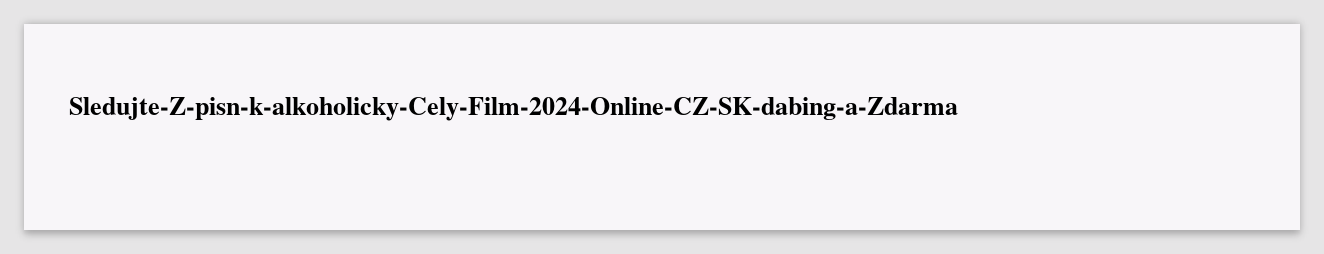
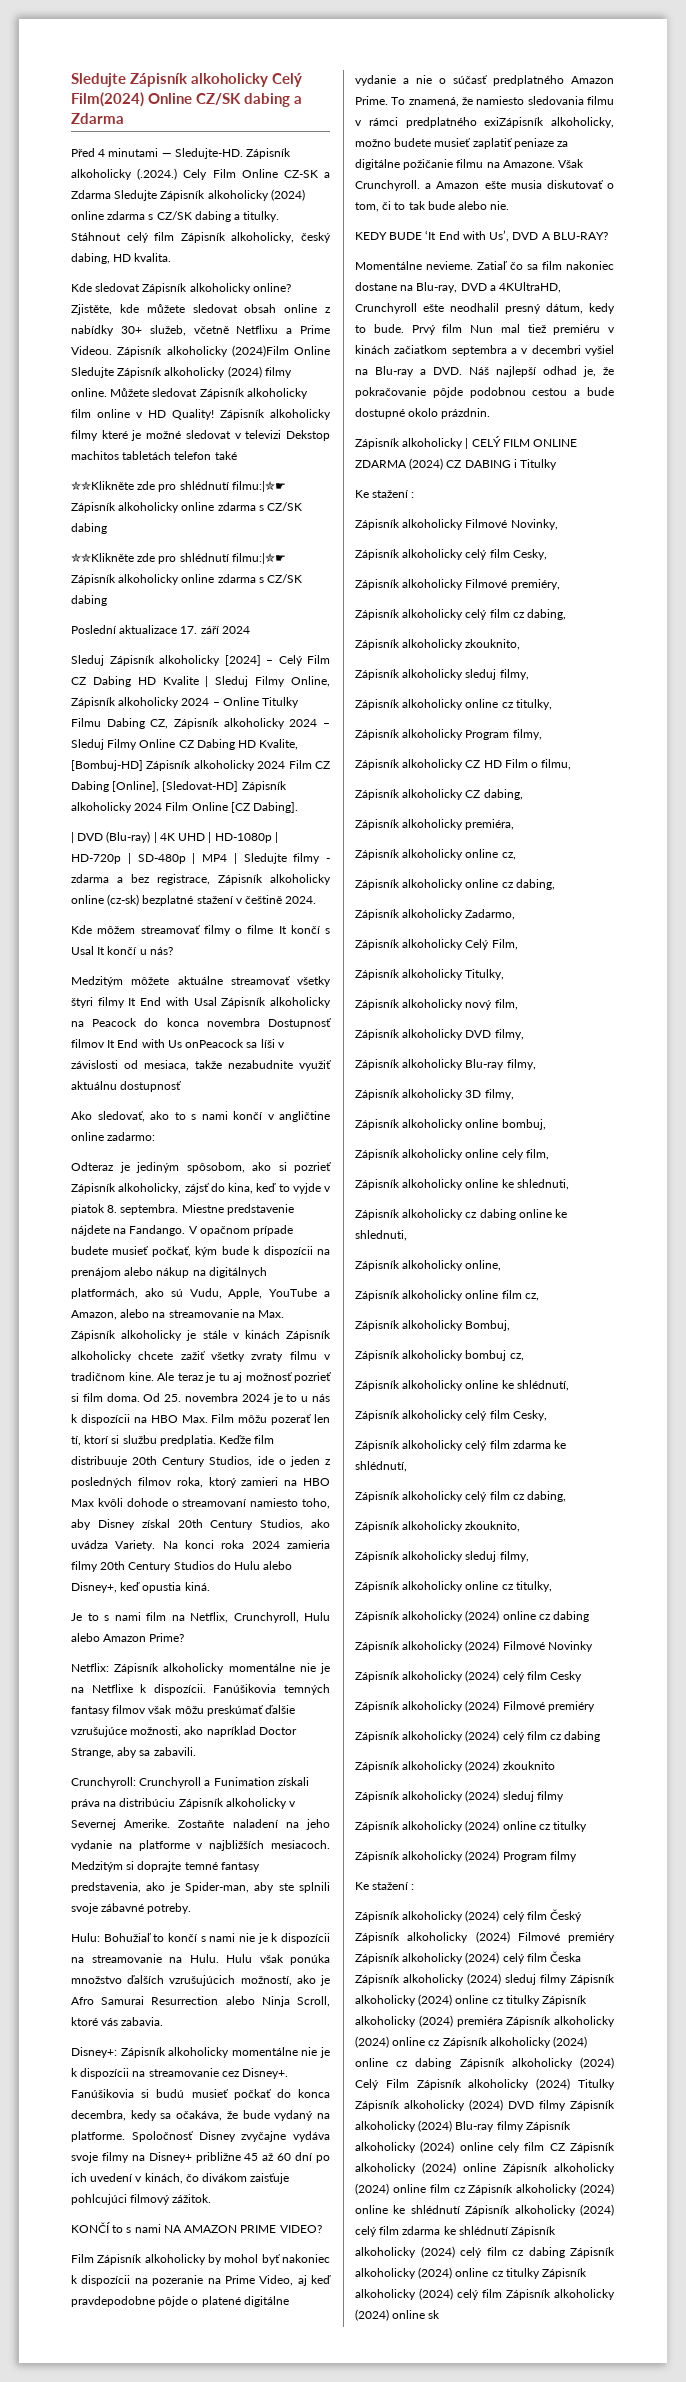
[69,97,958,121] Sledujte-Z-pisn-k-alkoholicky-Cely-Film-2024-Online-CZ-SK-dabing-a-Zdarma -> [71,73,303,87] [71,92,303,107] [71,113,124,124] [71,148,292,159] [71,168,330,180] [71,189,305,201] [71,211,280,222] [71,232,331,243] [71,253,172,264] [71,283,291,294] [71,304,331,315] [71,325,330,336] [71,345,330,357] [71,366,292,378] [71,388,308,399] [71,409,331,420] [71,430,330,441] [71,451,237,460] [71,481,286,492] [71,502,303,513] [71,523,107,534] [71,553,286,564] [71,574,303,585] [71,595,107,606] [71,625,250,634] [71,655,330,666] [71,676,330,687] [71,697,300,708] [71,718,330,729] [71,739,299,750] [71,760,330,771] [71,781,287,792] [71,802,299,813] [71,831,278,843] [71,853,330,864] [71,874,331,885] [71,894,317,906] [71,925,330,936] [71,946,173,955] [71,976,331,987] [71,997,331,1008] [71,1018,331,1029] [71,1039,285,1048] [71,1060,331,1071] [71,1081,182,1092] [71,1111,330,1122] [71,1132,156,1141] [71,1162,331,1173] [71,1183,331,1194] [71,1204,294,1215] [71,1225,294,1236] [71,1246,330,1257] [71,1267,267,1278] [71,1288,330,1299] [71,1309,285,1320] [71,1330,331,1341] [71,1351,331,1362] [71,1372,331,1383] [71,1393,331,1404] [71,1414,330,1425] [71,1435,275,1446] [71,1456,331,1467] [71,1477,330,1488] [71,1498,330,1509] [71,1519,330,1530] [71,1540,330,1551] [71,1561,293,1572] [71,1582,210,1593] [71,1612,330,1623] [71,1633,185,1642] [71,1663,330,1674] [71,1684,330,1695] [71,1705,296,1716] [71,1726,297,1737] [71,1747,196,1758] [71,1777,309,1788] [71,1798,297,1809] [71,1819,330,1830] [71,1840,330,1851] [71,1861,260,1872] [71,1882,330,1893] [71,1903,192,1914] [71,1933,330,1944] [71,1954,330,1965] [71,1975,330,1986] [71,1996,330,2007] [71,2017,164,2026] [71,2047,330,2058] [71,2068,289,2079] [71,2089,330,2100] [71,2110,330,2121] [71,2131,330,2142] [71,2152,330,2163] [71,2173,290,2184] [71,2194,212,2205] [71,2222,322,2233] [71,2254,331,2265] [71,2275,331,2286] [71,2296,289,2307] [355,75,614,86] [355,96,614,107] [355,117,614,128] [355,138,569,149] [355,159,585,170] [355,180,614,191] [355,201,510,212] [355,230,608,242] [355,261,614,270] [355,282,562,293] [355,303,615,314] [355,324,615,335] [355,345,614,356] [355,366,614,377] [355,387,614,398] [355,408,491,419] [355,436,578,449] [355,458,558,470] [355,490,415,498] [355,519,558,530] [355,549,547,560] [355,579,560,590] [355,609,567,620] [355,639,521,650] [355,669,529,680] [355,699,552,710] [355,729,542,740] [355,759,572,770] [355,789,523,800] [355,819,515,830] [355,849,516,860] [355,879,555,890] [355,909,516,920] [355,939,518,950] [355,969,505,980] [355,999,518,1010] [355,1029,524,1040] [355,1059,536,1070] [355,1089,514,1100] [355,1119,546,1130] [355,1149,549,1160] [355,1179,569,1190] [355,1209,568,1220] [355,1230,407,1241] [355,1260,502,1271] [355,1290,539,1301] [355,1320,511,1331] [355,1350,524,1361] [355,1380,569,1391] [355,1410,547,1421] [355,1440,567,1451] [355,1461,407,1472] [355,1491,567,1502] [355,1521,521,1532] [355,1551,529,1562] [355,1581,552,1592] [355,1610,590,1622] [355,1640,593,1652] [355,1670,583,1682] [355,1700,595,1712] [355,1730,601,1742] [355,1760,555,1772] [355,1790,564,1802] [355,1820,588,1832] [355,1850,577,1862] [355,1882,415,1890] [355,1909,583,1922] [355,1931,615,1943] [355,1951,582,1964] [355,1973,615,1985] [355,1994,588,2006] [355,2015,615,2027] [355,2036,588,2048] [355,2057,614,2069] [355,2078,615,2090] [355,2099,615,2111] [355,2120,571,2132] [355,2141,615,2153] [355,2162,615,2174] [355,2183,614,2195] [355,2204,614,2216] [355,2226,557,2237] [355,2246,615,2258] [355,2267,588,2279] [355,2288,615,2300] [355,2309,441,2321] Sledujte Zápisník alkoholicky Celý Film(2024) Online CZ/SK dabing a Zdarma // Před 4 minutami — Sledujte-HD. Zápisník alkoholicky (.2024.) Cely Film Online CZ-SK a Zdarma Sledujte Zápisník alkoholicky (2024) online zdarma s CZ/SK dabing a titulky. Stáhnout celý film Zápisník alkoholicky, český dabing, HD kvalita. // Kde sledovat Zápisník alkoholicky online? Zjistěte, kde můžete sledovat obsah online z nabídky 30+ služeb, včetně Netflixu a Prime Videou. Zápisník alkoholicky (2024)Film Online Sledujte Zápisník alkoholicky (2024) filmy online. Můžete sledovat Zápisník alkoholicky film online v HD Quality! Zápisník alkoholicky filmy které je možné sledovat v televizi Dekstop machitos tabletách telefon také // ✮✮Klikněte zde pro shlédnutí filmu:|✮☛ Zápisník alkoholicky online zdarma s CZ/SK dabing // ✮✮Klikněte zde pro shlédnutí filmu:|✮☛ Zápisník alkoholicky online zdarma s CZ/SK dabing // Poslední aktualizace 17. září 2024 // Sleduj Zápisník alkoholicky [2024] – Celý Film CZ Dabing HD Kvalite | Sleduj Filmy Online, Zápisník alkoholicky 2024 – Online Titulky Filmu Dabing CZ, Zápisník alkoholicky 2024 – Sleduj Filmy Online CZ Dabing HD Kvalite, [Bombuj-HD] Zápisník alkoholicky 2024 Film CZ Dabing [Online], [Sledovat-HD] Zápisník alkoholicky 2024 Film Online [CZ Dabing]. // | DVD (Blu-ray) | 4K UHD | HD-1080p | HD-720p | SD-480p | MP4 | Sledujte filmy - zdarma a bez registrace, Zápisník alkoholicky online (cz-sk) bezplatné stažení v češtině 2024. // Kde môžem streamovať filmy o filme It končí s Usal It končí u nás? // Medzitým môžete aktuálne streamovať všetky štyri filmy It End with Usal Zápisník alkoholicky na Peacock do konca novembra Dostupnosť filmov It End with Us onPeacock sa líši v závislosti od mesiaca, takže nezabudnite využiť aktuálnu dostupnosť // Ako sledovať, ako to s nami končí v angličtine online zadarmo: // Odteraz je jediným spôsobom, ako si pozrieť Zápisník alkoholicky, zájsť do kina, keď to vyjde v piatok 8. septembra. Miestne predstavenie nájdete na Fandango. V opačnom prípade budete musieť počkať, kým bude k dispozícii na prenájom alebo nákup na digitálnych platformách, ako sú Vudu, Apple, YouTube a Amazon, alebo na streamovanie na Max. Zápisník alkoholicky je stále v kinách Zápisník alkoholicky chcete zažiť všetky zvraty filmu v tradičnom kine. Ale teraz je tu aj možnosť pozrieť si film doma. Od 25. novembra 2024 je to u nás k dispozícii na HBO Max. Film môžu pozerať len tí, ktorí si službu predplatia. Keďže film distribuuje 20th Century Studios, ide o jeden z posledných filmov roka, ktorý zamieri na HBO Max kvôli dohode o streamovaní namiesto toho, aby Disney získal 20th Century Studios, ako uvádza Variety. Na konci roka 2024 zamieria filmy 20th Century Studios do Hulu alebo Disney+, keď opustia kiná. // Je to s nami film na Netflix, Crunchyroll, Hulu alebo Amazon Prime? // Netflix: Zápisník alkoholicky momentálne nie je na Netflixe k dispozícii. Fanúšikovia temných fantasy filmov však môžu preskúmať ďalšie vzrušujúce možnosti, ako napríklad Doctor Strange, aby sa zabavili. // Crunchyroll: Crunchyroll a Funimation získali práva na distribúciu Zápisník alkoholicky v Severnej Amerike. Zostaňte naladení na jeho vydanie na platforme v najbližších mesiacoch. Medzitým si doprajte temné fantasy predstavenia, ako je Spider-man, aby ste splnili svoje zábavné potreby. // Hulu: Bohužiaľ to končí s nami nie je k dispozícii na streamovanie na Hulu. Hulu však ponúka množstvo ďalších vzrušujúcich možností, ako je Afro Samurai Resurrection alebo Ninja Scroll, ktoré vás zabavia. // Disney+: Zápisník alkoholicky momentálne nie je k dispozícii na streamovanie cez Disney+. Fanúšikovia si budú musieť počkať do konca decembra, kedy sa očakáva, že bude vydaný na platforme. Spoločnosť Disney zvyčajne vydáva svoje filmy na Disney+ približne 45 až 60 dní po ich uvedení v kinách, čo divákom zaisťuje pohlcujúci filmový zážitok. // KONČÍ to s nami NA AMAZON PRIME VIDEO? // Film Zápisník alkoholicky by mohol byť nakoniec k dispozícii na pozeranie na Prime Video, aj keď pravdepodobne pôjde o platené digitálne vydanie a nie o súčasť predplatného Amazon Prime. To znamená, že namiesto sledovania filmu v rámci predplatného exiZápisník alkoholicky, možno budete musieť zaplatiť peniaze za digitálne požičanie filmu na Amazone. Však Crunchyroll. a Amazon ešte musia diskutovať o tom, či to tak bude alebo nie. // KEDY BUDE ‘It End with Us’, DVD A BLU-RAY? // Momentálne nevieme. Zatiaľ čo sa film nakoniec dostane na Blu-ray, DVD a 4KUltraHD, Crunchyroll ešte neodhalil presný dátum, kedy to bude. Prvý film Nun mal tiež premiéru v kinách začiatkom septembra a v decembri vyšiel na Blu-ray a DVD. Náš najlepší odhad je, že pokračovanie pôjde podobnou cestou a bude dostupné okolo prázdnin. // Zápisník alkoholicky | CELÝ FILM ONLINE ZDARMA (2024) CZ DABING i Titulky // Ke stažení : // Zápisník alkoholicky Filmové Novinky, // Zápisník alkoholicky celý film Cesky, // Zápisník alkoholicky Filmové premiéry, // Zápisník alkoholicky celý film cz dabing, // Zápisník alkoholicky zkouknito, // Zápisník alkoholicky sleduj filmy, // Zápisník alkoholicky online cz titulky, // Zápisník alkoholicky Program filmy, // Zápisník alkoholicky CZ HD Film o filmu, // Zápisník alkoholicky CZ dabing, // Zápisník alkoholicky premiéra, // Zápisník alkoholicky online cz, // Zápisník alkoholicky online cz dabing, // Zápisník alkoholicky Zadarmo, // Zápisník alkoholicky Celý Film, // Zápisník alkoholicky Titulky, // Zápisník alkoholicky nový film, // Zápisník alkoholicky DVD filmy, // Zápisník alkoholicky Blu-ray filmy, // Zápisník alkoholicky 3D filmy, // Zápisník alkoholicky online bombuj, // Zápisník alkoholicky online cely film, // Zápisník alkoholicky online ke shlednuti, // Zápisník alkoholicky cz dabing online ke shlednuti, // Zápisník alkoholicky online, // Zápisník alkoholicky online film cz, // Zápisník alkoholicky Bombuj, // Zápisník alkoholicky bombuj cz, // Zápisník alkoholicky online ke shlédnutí, // Zápisník alkoholicky celý film Cesky, // Zápisník alkoholicky celý film zdarma ke shlédnutí, // Zápisník alkoholicky celý film cz dabing, // Zápisník alkoholicky zkouknito, // Zápisník alkoholicky sleduj filmy, // Zápisník alkoholicky online cz titulky, // Zápisník alkoholicky (2024) online cz dabing // Zápisník alkoholicky (2024) Filmové Novinky // Zápisník alkoholicky (2024) celý film Cesky // Zápisník alkoholicky (2024) Filmové premiéry // Zápisník alkoholicky (2024) celý film cz dabing // Zápisník alkoholicky (2024) zkouknito // Zápisník alkoholicky (2024) sleduj filmy // Zápisník alkoholicky (2024) online cz titulky // Zápisník alkoholicky (2024) Program filmy // Ke stažení : // Zápisník alkoholicky (2024) celý film Český Zápisník alkoholicky (2024) Filmové premiéry Zápisník alkoholicky (2024) celý film Česka Zápisník alkoholicky (2024) sleduj filmy Zápisník alkoholicky (2024) online cz titulky Zápisník alkoholicky (2024) premiéra Zápisník alkoholicky (2024) online cz Zápisník alkoholicky (2024) online cz dabing Zápisník alkoholicky (2024) Celý Film Zápisník alkoholicky (2024) Titulky Zápisník alkoholicky (2024) DVD filmy Zápisník alkoholicky (2024) Blu-ray filmy Zápisník alkoholicky (2024) online cely film CZ Zápisník alkoholicky (2024) online Zápisník alkoholicky (2024) online film cz Zápisník alkoholicky (2024) online ke shlédnutí Zápisník alkoholicky (2024) celý film zdarma ke shlédnutí Zápisník alkoholicky (2024) celý film cz dabing Zápisník alkoholicky (2024) online cz titulky Zápisník alkoholicky (2024) celý film Zápisník alkoholicky (2024) online sk

